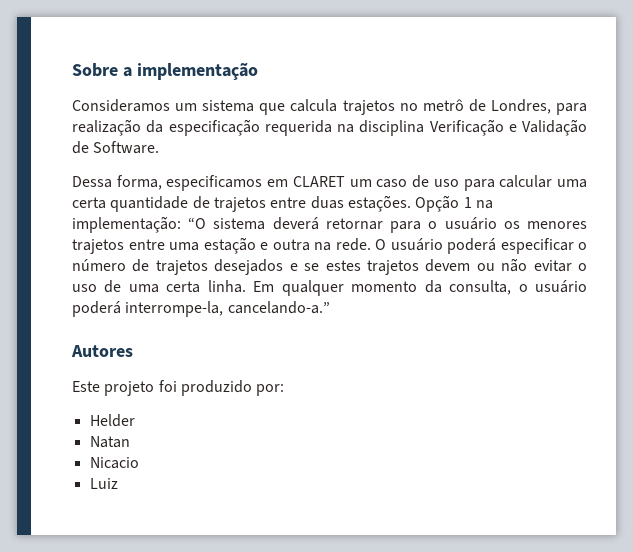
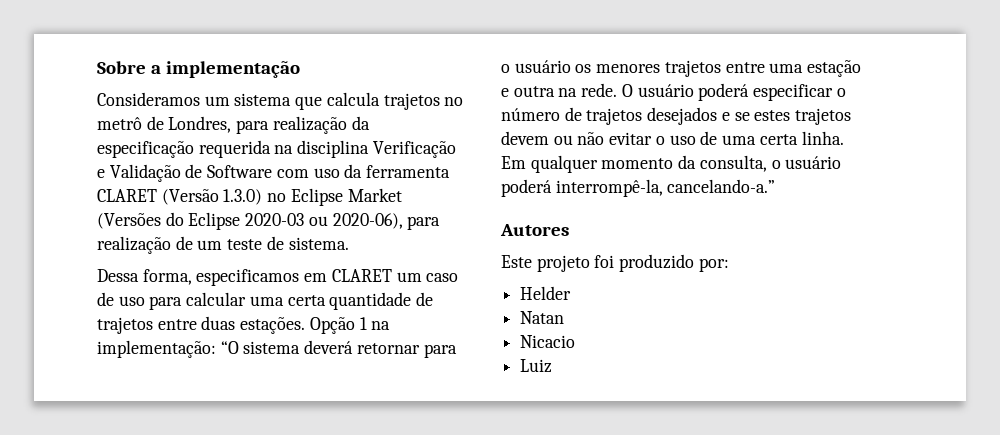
[93,141,160,154] Software. -> [207,164,451,178] [97,188,402,206] [97,212,441,230] [97,236,349,254] Software com uso da ferramenta CLARET (Versão 1.3.0) no Eclipse Market (Versões do Eclipse 2020-03 ou 2020-06), para realização de um teste de sistema.
[125,301,224,317] interrompe-la, -> [555,179,663,197] interrompê-la,

